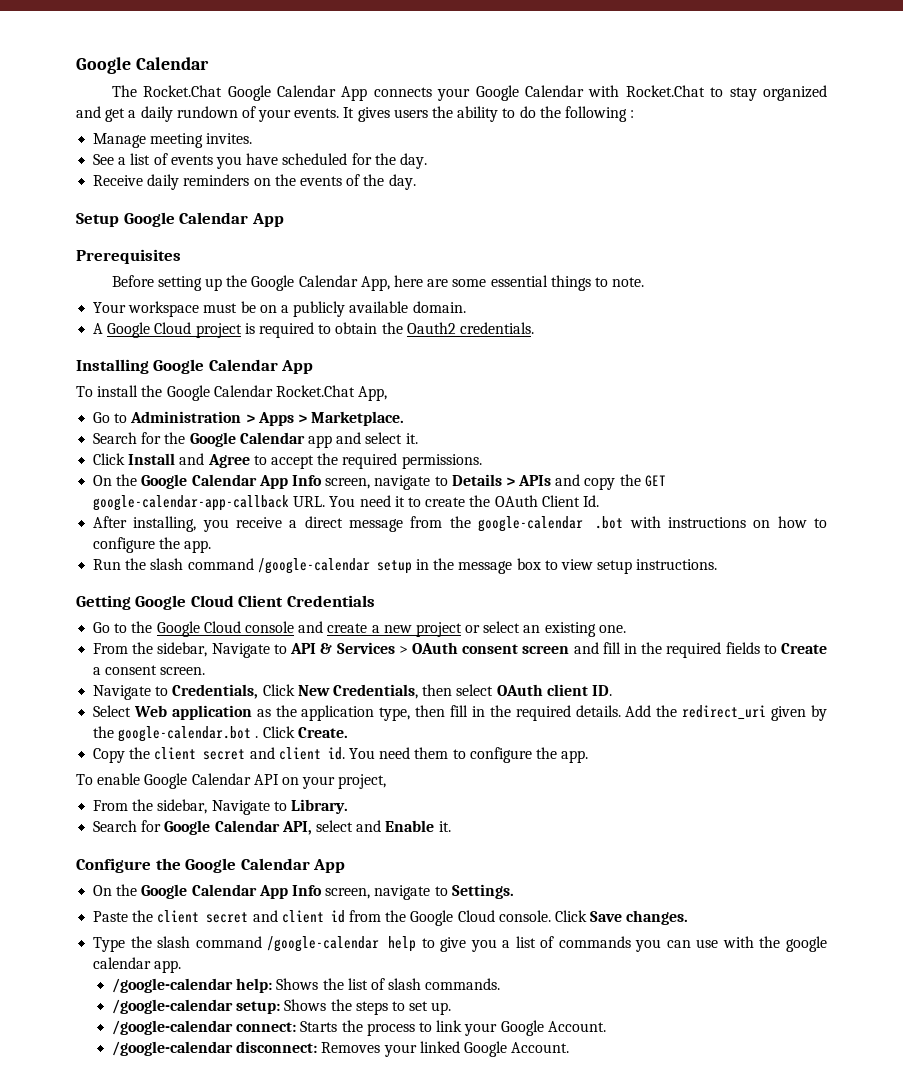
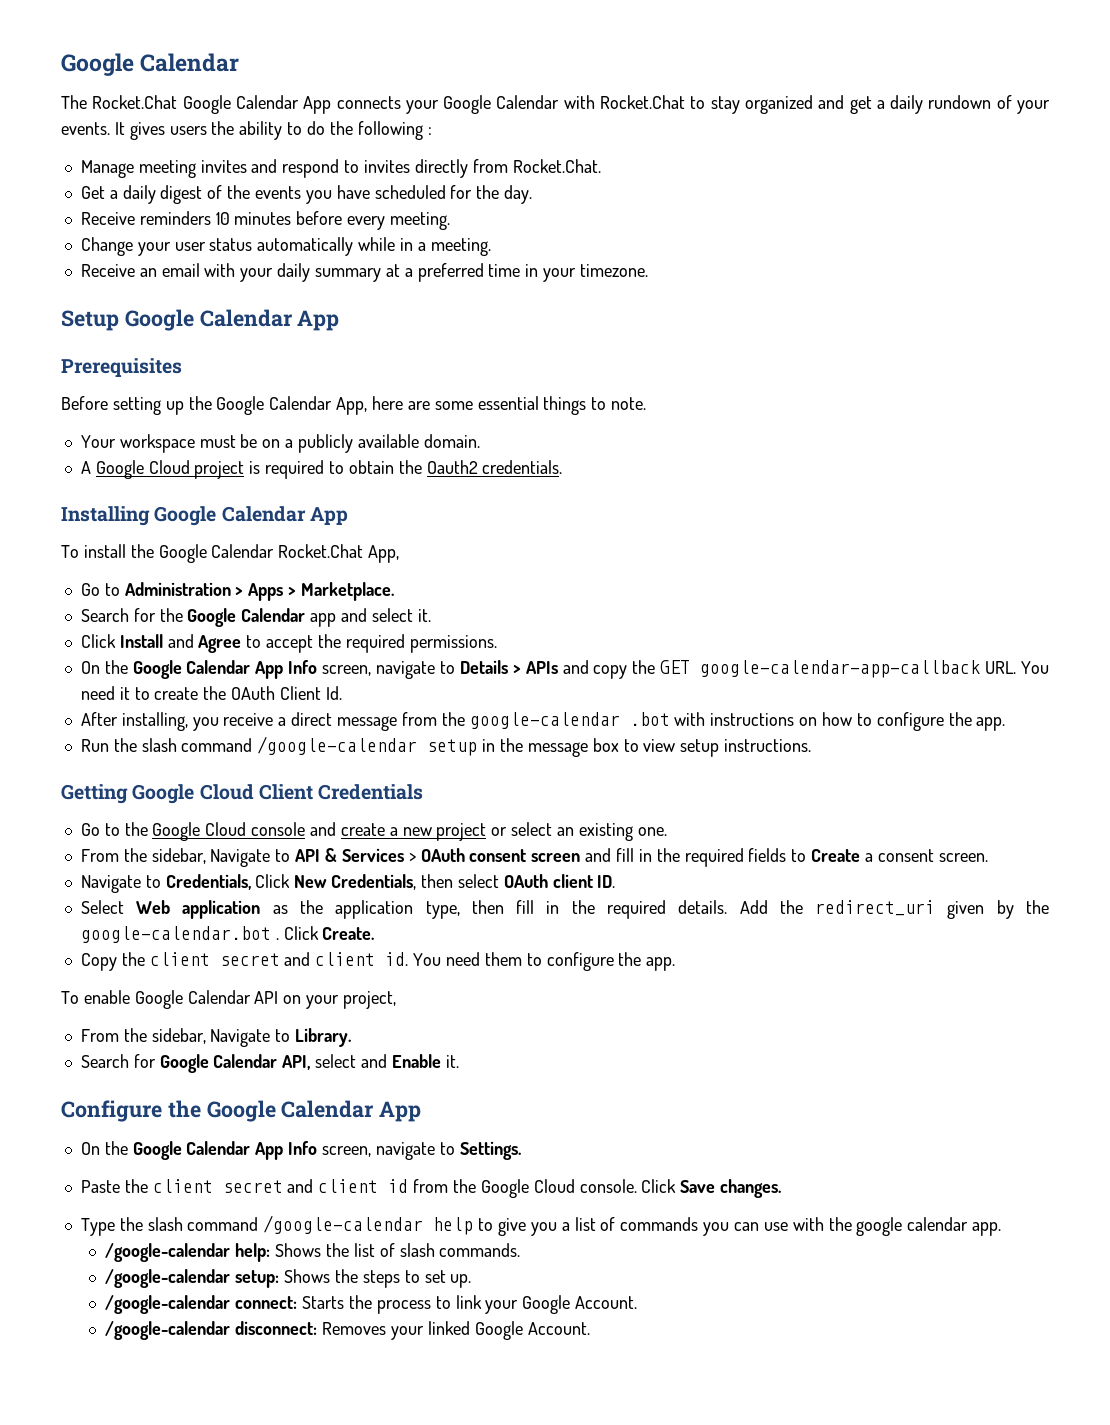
[206,133,253,144] [93,153,168,165] invites. // See a list of -> [200,159,601,178] [80,185,251,204] invites and respond to invites directly from Rocket.Chat. // Get a daily digest of the
[147,174,416,190] daily reminders on the events of the day. -> [139,211,450,230] [80,237,491,256] [80,263,648,282] reminders 10 minutes before every meeting. // Change your user status automatically while in a meeting. // Receive an email with your daily summary at a preferred time in your timezone.

